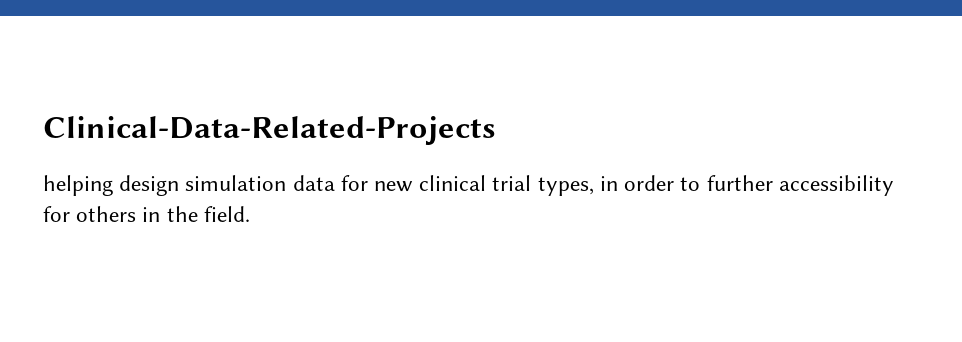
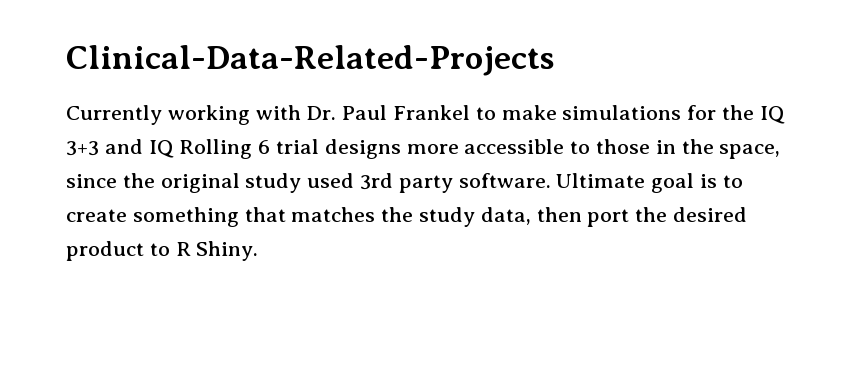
[43,175,894,196] [43,206,250,222] helping design simulation data for new clinical trial types, in order to further accessibility for others in the field. -> [66,105,785,125] [66,139,781,159] [66,173,743,193] [66,207,748,227] [66,241,259,261] Currently working with Dr. Paul Frankel to make simulations for the IQ 3+3 and IQ Rolling 6 trial designs more accessible to those in the space, since the original study used 3rd party software. Ultimate goal is to create something that matches the study data, then port the desired product to R Shiny.

